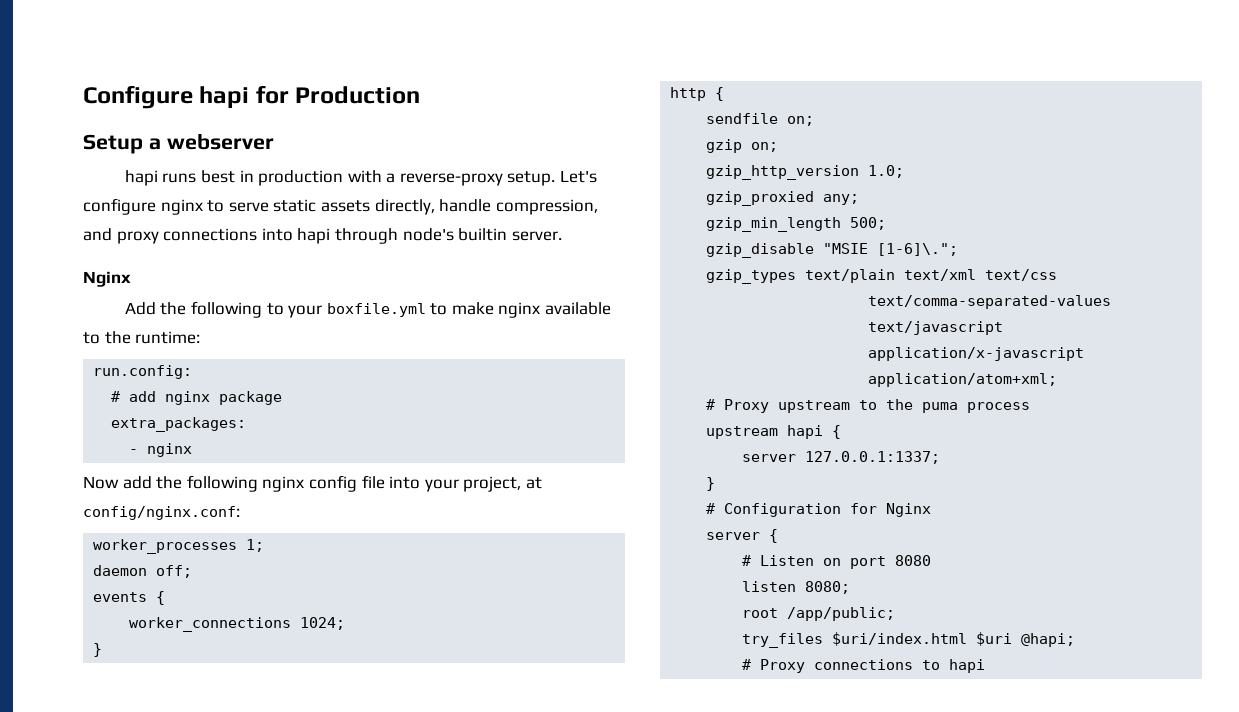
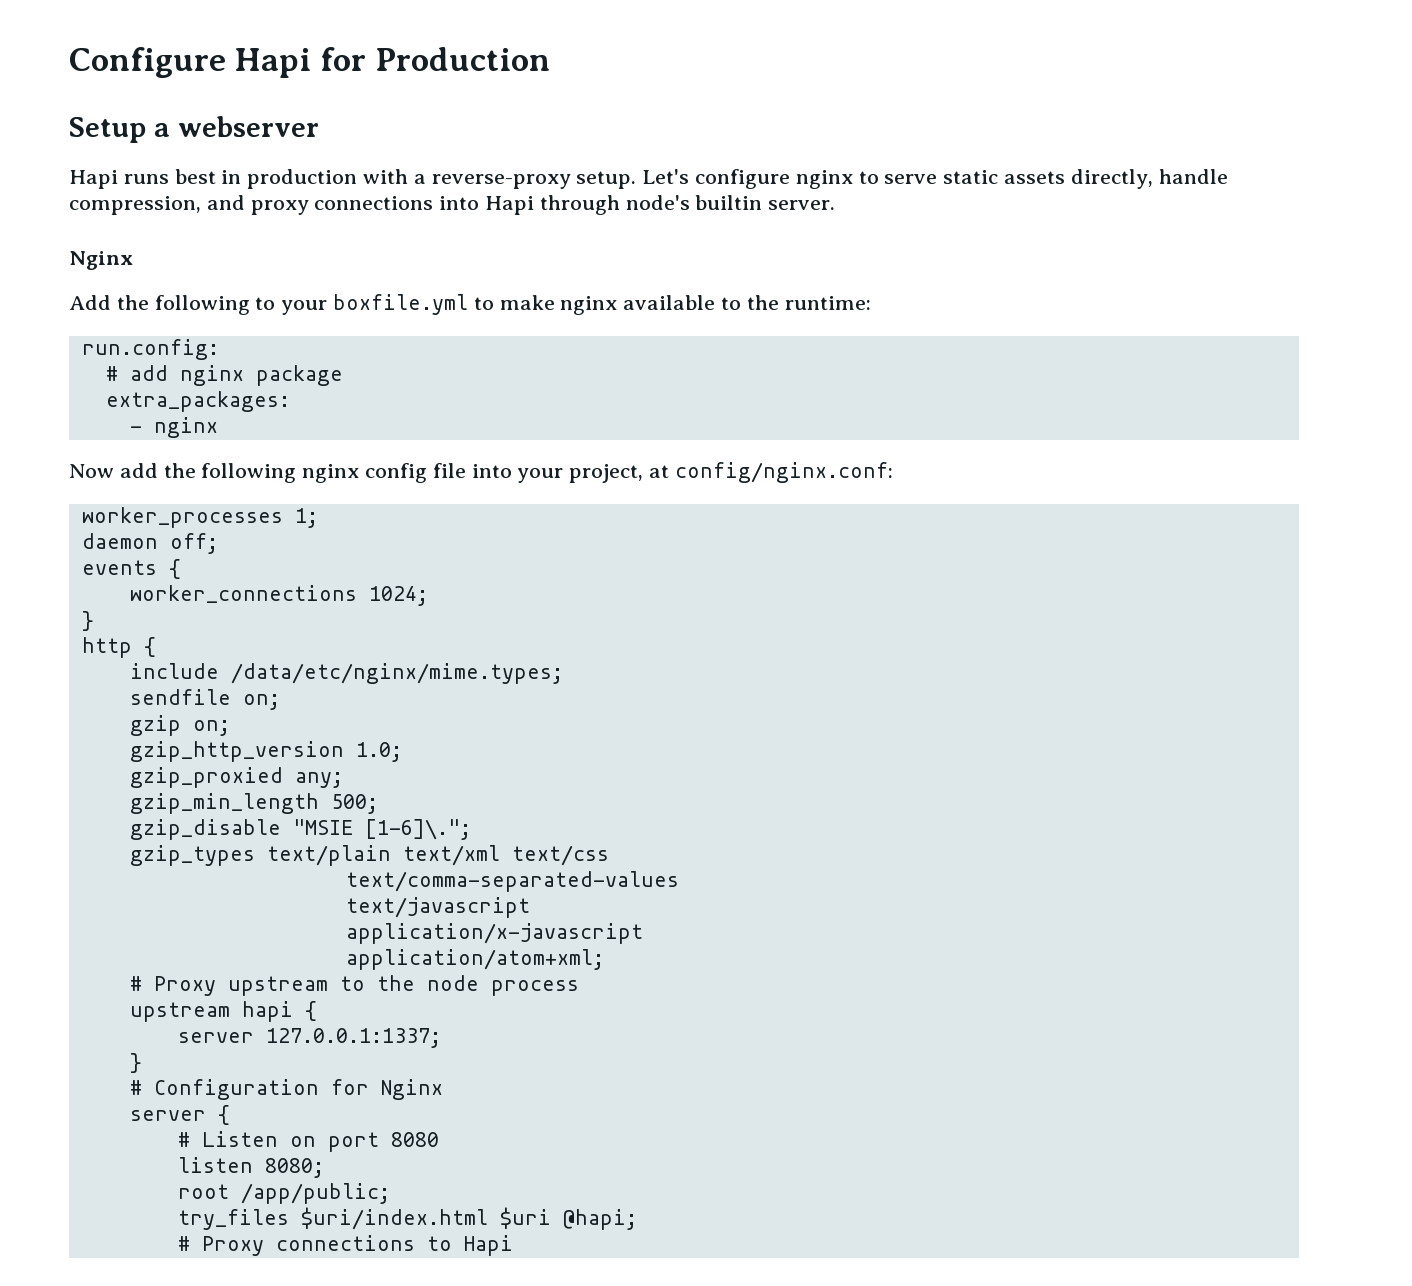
[199,86,250,108] hapi -> [235,48,312,78] Hapi
[124,170,158,186] hapi -> [69,170,118,189] Hapi
[297,228,331,244] hapi -> [485,196,535,215] Hapi
(725, 94) none -> [129,663,563,684] // include /data/etc/nginx/mime.types;
[922,402,959,413] puma -> [426,975,479,991] node
[949,659,986,673] hapi -> [463,1235,513,1256] Hapi

